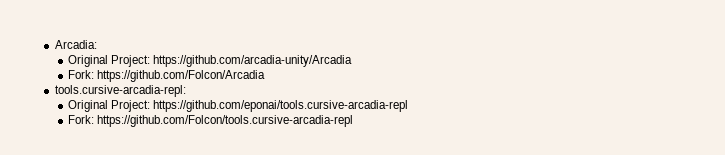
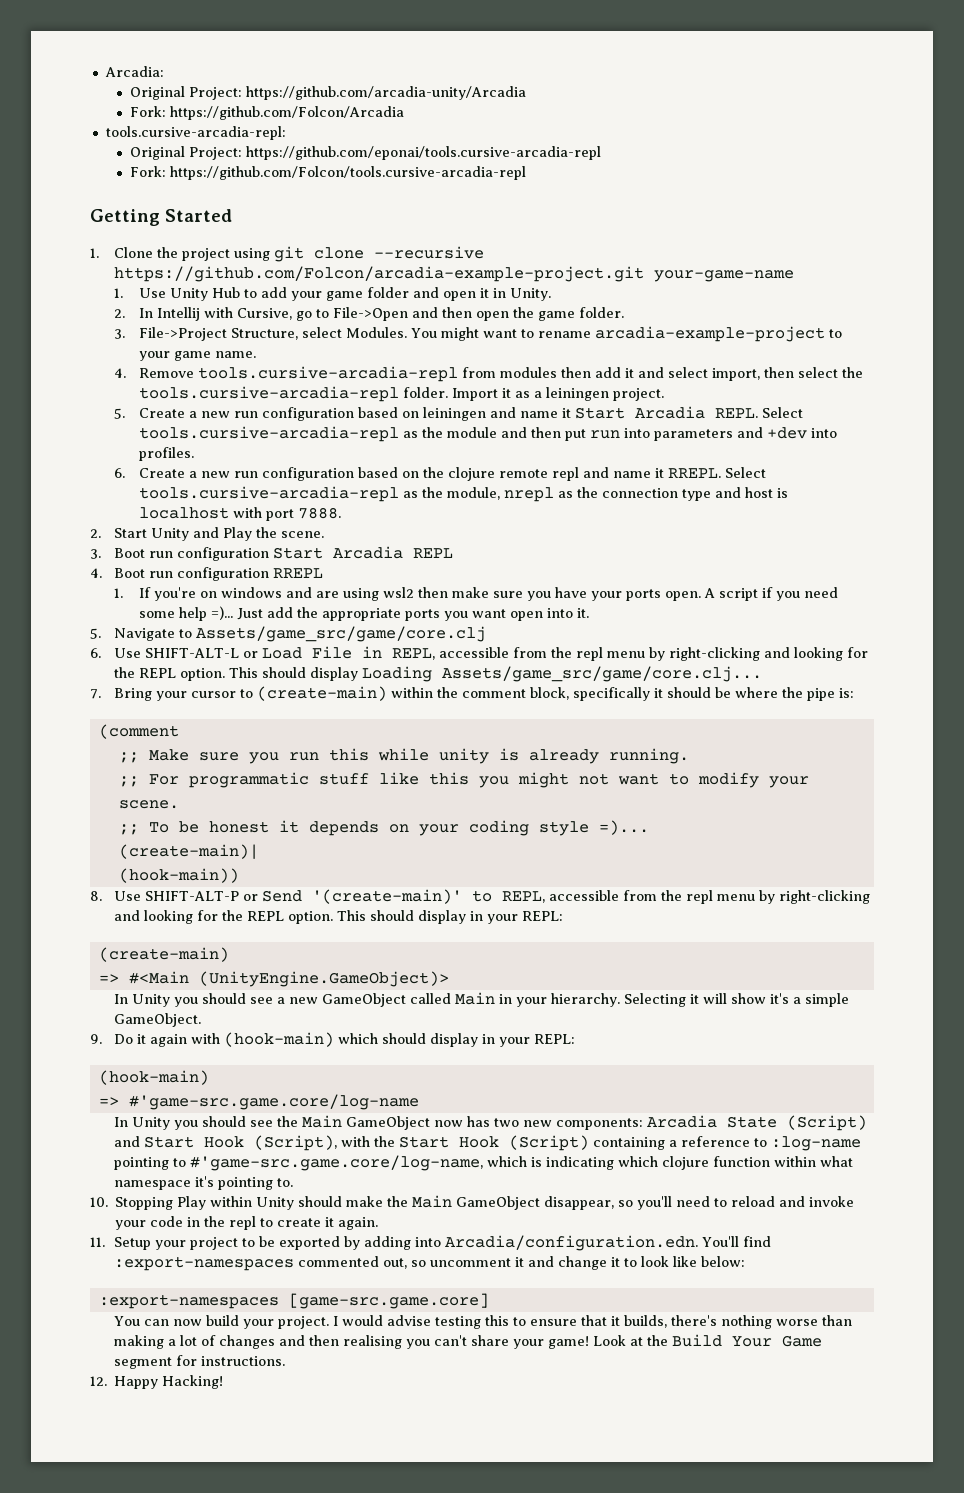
(354, 121) none -> [90,209,232,226] [90,246,485,262] [114,266,795,282] [114,287,551,301] [114,307,624,321] [114,326,842,342] [138,351,256,361] [114,366,863,382] [138,386,664,402] [114,406,803,421] [138,426,837,442] [138,447,194,461] [114,467,766,481] [138,486,788,502] [138,507,341,521] [90,527,325,541] [90,546,454,561] [90,567,324,581] [114,587,838,601] [138,606,589,621] [90,626,487,642] [90,646,869,661] [114,666,763,682] [90,686,855,701] [98,724,179,739] [118,748,689,764] [118,772,809,788] [118,800,179,809] [118,820,649,836] [118,844,259,859] [118,868,239,883] [90,889,871,904] [114,910,564,924] [98,947,229,962] [98,971,449,987] [114,992,850,1007] [114,1013,202,1027] [90,1032,576,1047] [98,1070,209,1085] [98,1094,419,1110] [114,1115,868,1131] [114,1135,862,1151] [114,1155,854,1171] [114,1176,294,1190] [90,1195,855,1210] [115,1216,379,1230] [90,1235,772,1251] [114,1256,746,1271] [98,1293,489,1309] [114,1315,853,1329] [114,1334,823,1349] [114,1355,286,1369] [90,1375,224,1389] // Getting Started // 1. Clone the project using git clone --recursive https://github.com/Folcon/arcadia-example-project.git your-game-name // 1. Use Unity Hub to add your game folder and open it in Unity. // 2. In Intellij with Cursive, go to File->Open and then open the game folder. // 3. File->Project Structure, select Modules. You might want to rename arcadia-example-project to your game name. // 4. Remove tools.cursive-arcadia-repl from modules then add it and select import, then select the tools.cursive-arcadia-repl folder. Import it as a leiningen project. // 5. Create a new run configuration based on leiningen and name it Start Arcadia REPL. Select tools.cursive-arcadia-repl as the module and then put run into parameters and +dev into profiles. // 6. Create a new run configuration based on the clojure remote repl and name it RREPL. Select tools.cursive-arcadia-repl as the module, nrepl as the connection type and host is localhost with port 7888. // 2. Start Unity and Play the scene. // 3. Boot run configuration Start Arcadia REPL // 4. Boot run configuration RREPL // 1. If you're on windows and are using wsl2 then make sure you have your ports open. A script if you need some help =)... Just add the appropriate ports you want open into it. // 5. Navigate to Assets/game_src/game/core.clj // 6. Use SHIFT-ALT-L or Load File in REPL, accessible from the repl menu by right-clicking and looking for the REPL option. This should display Loading Assets/game_src/game/core.clj... // 7. Bring your cursor to (create-main) within the comment block, specifically it should be where the pipe is: // (comment // ;; Make sure you run this while unity is already running. // ;; For programmatic stuff like this you might not want to modify your scene. // ;; To be honest it depends on your coding style =)... // (create-main)| // (hook-main)) // 8. Use SHIFT-ALT-P or Send '(create-main)' to REPL, accessible from the repl menu by right-clicking and looking for the REPL option. This should display in your REPL: // (create-main) // => #<Main (UnityEngine.GameObject)> // In Unity you should see a new GameObject called Main in your hierarchy. Selecting it will show it's a simple GameObject. // 9. Do it again with (hook-main) which should display in your REPL: // (hook-main) // => #'game-src.game.core/log-name // In Unity you should see the Main GameObject now has two new components: Arcadia State (Script) and Start Hook (Script), with the Start Hook (Script) containing a reference to :log-name pointing to #'game-src.game.core/log-name, which is indicating which clojure function within what namespace it's pointing to. // 10. Stopping Play within Unity should make the Main GameObject disappear, so you'll need to reload and invoke your code in the repl to create it again. // 11. Setup your project to be exported by adding into Arcadia/configuration.edn. You'll find :export-namespaces commented out, so uncomment it and change it to look like below: // :export-namespaces [game-src.game.core] // You can now build your project. I would advise testing this to ensure that it builds, there's nothing worse than making a lot of changes and then realising you can't share your game! Look at the Build Your Game segment for instructions. // 12. Happy Hacking!

